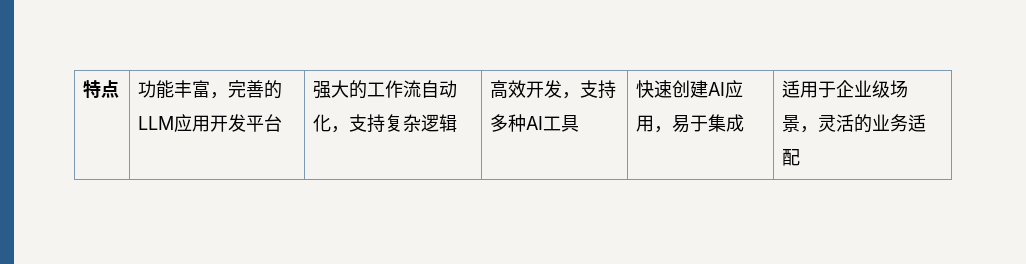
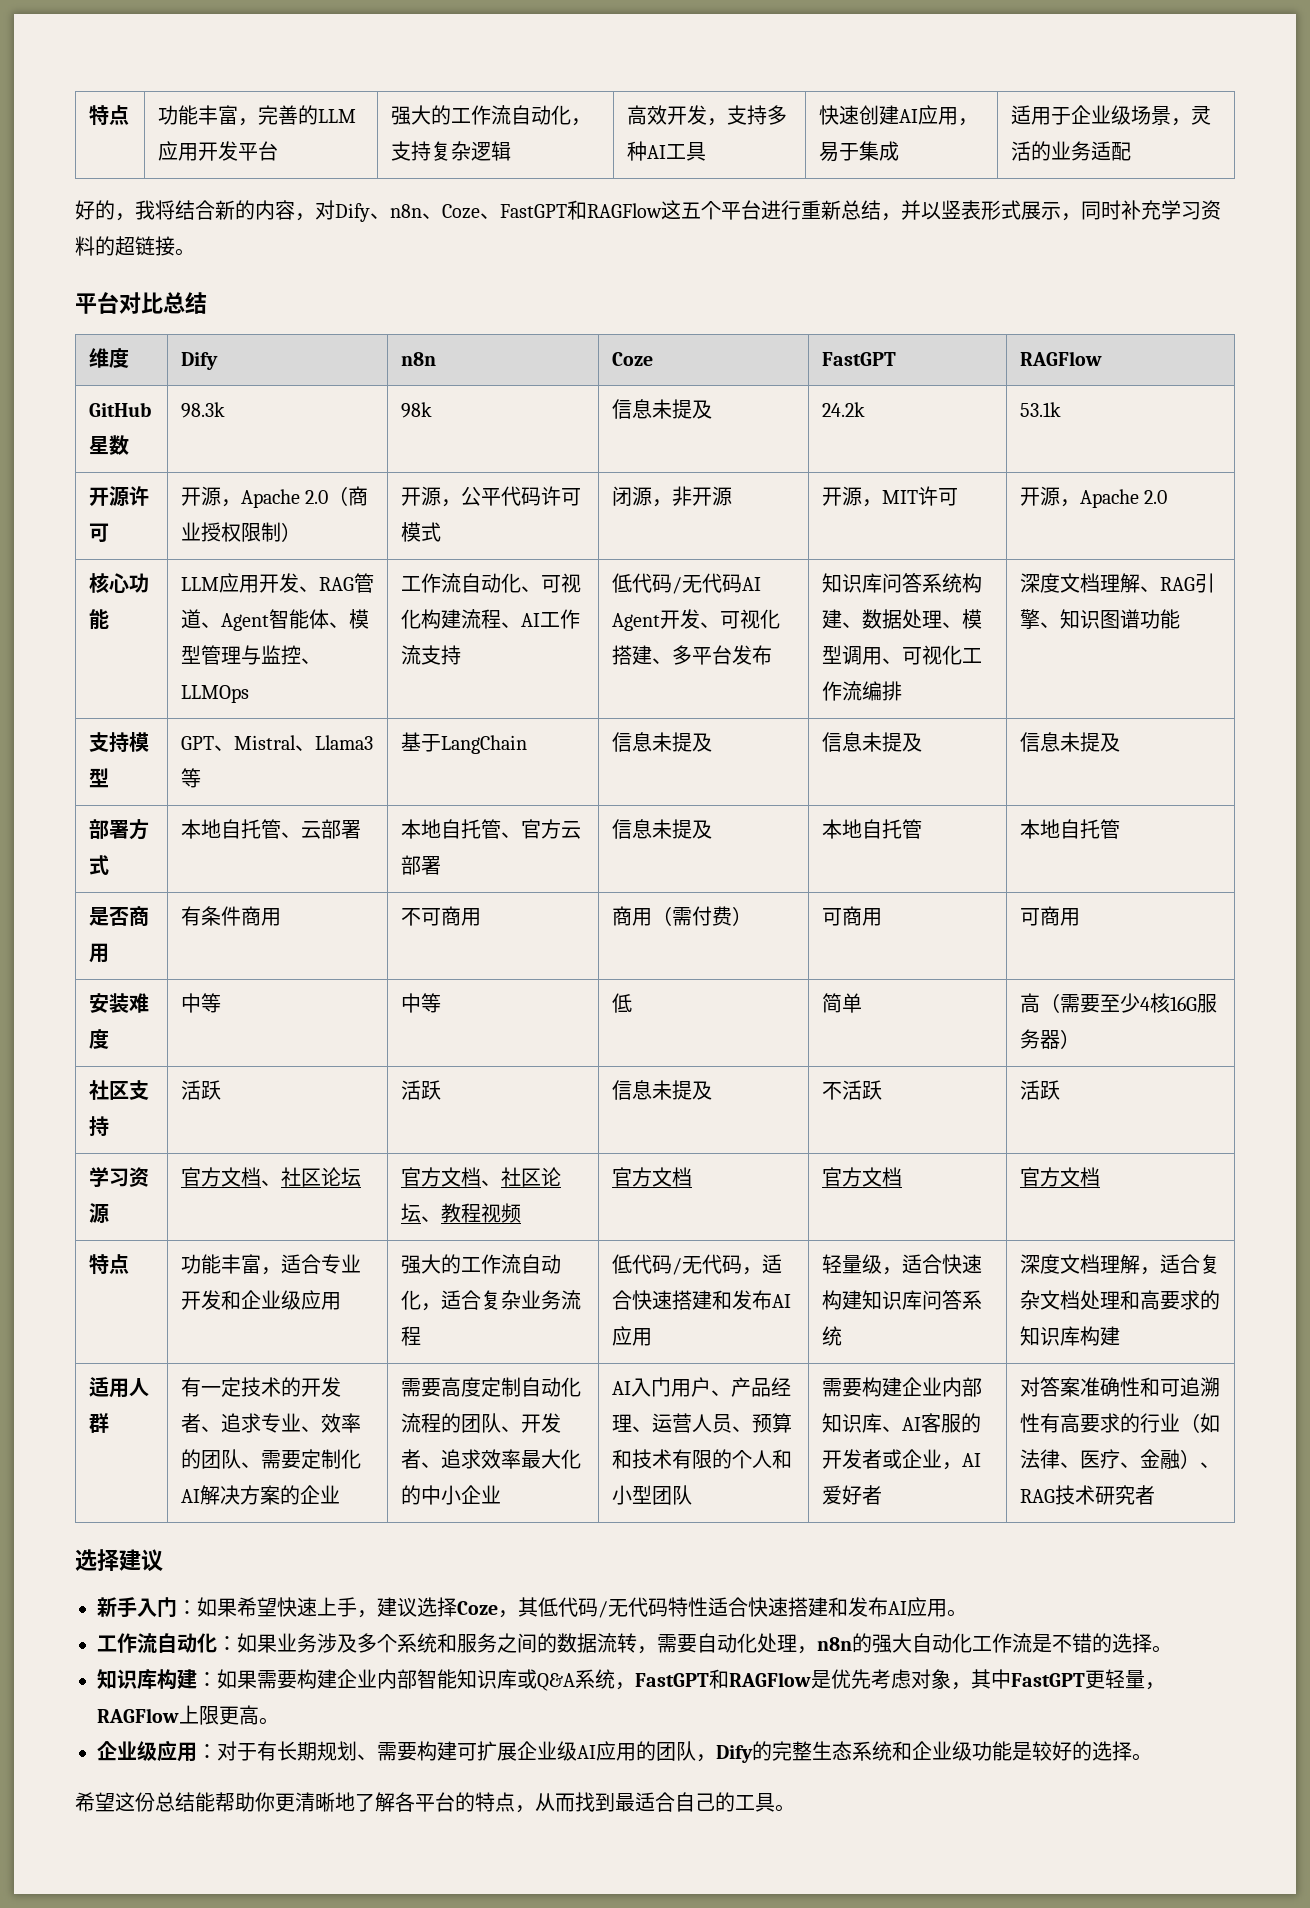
(801, 157) none -> [75,200,1221,222] [75,236,195,256] [75,292,207,314] [88,348,129,368] [180,352,218,370] [400,352,436,366] [611,352,653,366] [821,352,896,366] [1019,351,1102,366] [88,402,151,417] [88,435,129,455] [180,402,225,418] [400,402,432,418] [611,399,712,419] [821,402,865,417] [1019,402,1061,417] [88,486,149,507] [88,523,109,542] [180,486,369,508] [180,522,301,542] [400,486,581,507] [400,522,441,542] [611,486,732,507] [821,486,958,507] [1019,486,1168,508] [88,573,149,593] [88,609,109,629] [180,573,374,593] [180,609,369,631] [180,645,321,665] [180,685,249,703] [400,573,581,593] [400,609,580,629] [400,645,461,665] [611,573,761,594] [611,609,780,631] [611,645,772,665] [821,573,982,593] [821,609,982,629] [821,645,982,665] [821,681,902,701] [1019,573,1215,593] [1019,609,1180,629] [88,732,149,753] [88,768,109,788] [180,735,373,751] [180,768,201,788] [400,732,527,754] [611,732,712,752] [821,732,922,752] [1019,732,1120,752] [88,819,149,840] [88,855,109,875] [180,819,361,839] [400,819,581,839] [400,855,441,875] [611,819,712,839] [821,819,922,839] [1019,819,1120,839] [88,906,149,926] [88,943,109,963] [180,906,281,926] [400,906,481,926] [611,906,752,926] [821,906,882,926] [1019,906,1080,926] [88,993,149,1013] [88,1029,109,1049] [180,993,221,1013] [400,993,441,1013] [611,993,632,1013] [821,993,862,1013] [1019,993,1217,1013] [1019,1029,1080,1049] [88,1080,149,1100] [88,1116,109,1137] [180,1080,221,1100] [400,1080,441,1100] [611,1080,712,1100] [821,1080,882,1100] [1019,1080,1060,1100] [88,1167,149,1187] [88,1203,109,1224] [180,1167,361,1187] [400,1167,561,1187] [400,1203,521,1223] [611,1167,692,1187] [821,1167,902,1187] [1019,1167,1100,1187] [88,1254,129,1275] [180,1254,361,1275] [180,1290,341,1310] [400,1254,561,1274] [400,1290,581,1311] [400,1326,421,1346] [611,1254,782,1275] [611,1290,791,1310] [611,1326,652,1346] [821,1254,982,1275] [821,1290,982,1310] [821,1326,842,1346] [1019,1254,1220,1275] [1019,1290,1220,1310] [1019,1326,1120,1346] [88,1377,149,1398] [88,1413,109,1433] [180,1377,341,1397] [180,1413,361,1433] [180,1449,361,1469] [180,1485,340,1505] [400,1377,581,1397] [400,1413,561,1433] [400,1449,581,1469] [400,1485,501,1505] [611,1377,791,1397] [611,1413,792,1433] [611,1449,792,1469] [611,1485,692,1505] [821,1377,982,1397] [821,1413,981,1433] [821,1449,981,1470] [821,1485,882,1505] [1019,1377,1220,1397] [1019,1413,1220,1433] [1019,1449,1220,1469] [1019,1485,1155,1505] [75,1549,163,1572] [97,1597,967,1618] [97,1633,1172,1654] [97,1669,1165,1691] [97,1705,279,1725] [97,1740,1152,1763] [75,1792,795,1813] // 好的，我将结合新的内容，对Dify、n8n、Coze、FastGPT和RAGFlow这五个平台进行重新总结，并以竖表形式展示，同时补充学习资料的超链接。 // 平台对比总结 // 维度 | Dify | n8n | Coze | FastGPT | RAGFlow // GitHub星数 | 98.3k | 98k | 信息未提及 | 24.2k | 53.1k // 开源许可 | 开源，Apache 2.0（商业授权限制） | 开源，公平代码许可模式 | 闭源，非开源 | 开源，MIT许可 | 开源，Apache 2.0 // 核心功能 | LLM应用开发、RAG管道、Agent智能体、模型管理与监控、LLMOps | 工作流自动化、可视化构建流程、AI工作流支持 | 低代码/无代码AI Agent开发、可视化搭建、多平台发布 | 知识库问答系统构建、数据处理、模型调用、可视化工作流编排 | 深度文档理解、RAG引擎、知识图谱功能 // 支持模型 | GPT、Mistral、Llama3等 | 基于LangChain | 信息未提及 | 信息未提及 | 信息未提及 // 部署方式 | 本地自托管、云部署 | 本地自托管、官方云部署 | 信息未提及 | 本地自托管 | 本地自托管 // 是否商用 | 有条件商用 | 不可商用 | 商用（需付费） | 可商用 | 可商用 // 安装难度 | 中等 | 中等 | 低 | 简单 | 高（需要至少4核16G服务器） // 社区支持 | 活跃 | 活跃 | 信息未提及 | 不活跃 | 活跃 // 学习资源 | 官方文档、社区论坛 | 官方文档、社区论坛、教程视频 | 官方文档 | 官方文档 | 官方文档 // 特点 | 功能丰富，适合专业开发和企业级应用 | 强大的工作流自动化，适合复杂业务流程 | 低代码/无代码，适合快速搭建和发布AI应用 | 轻量级，适合快速构建知识库问答系统 | 深度文档理解，适合复杂文档处理和高要求的知识库构建 // 适用人群 | 有一定技术的开发者、追求专业、效率的团队、需要定制化AI解决方案的企业 | 需要高度定制自动化流程的团队、开发者、追求效率最大化的中小企业 | AI入门用户、产品经理、运营人员、预算和技术有限的个人和小型团队 | 需要构建企业内部知识库、AI客服的开发者或企业，AI爱好者 | 对答案准确性和可追溯性有高要求的行业（如法律、医疗、金融）、RAG技术研究者 // 选择建议 // 新手入门：如果希望快速上手，建议选择Coze，其低代码/无代码特性适合快速搭建和发布AI应用。 // 工作流自动化：如果业务涉及多个系统和服务之间的数据流转，需要自动化处理，n8n的强大自动化工作流是不错的选择。 // 知识库构建：如果需要构建企业内部智能知识库或Q&A系统，FastGPT和RAGFlow是优先考虑对象，其中FastGPT更轻量，RAGFlow上限更高。 // 企业级应用：对于有长期规划、需要构建可扩展企业级AI应用的团队，Dify的完整生态系统和企业级功能是较好的选择。 // 希望这份总结能帮助你更清晰地了解各平台的特点，从而找到最适合自己的工具。

